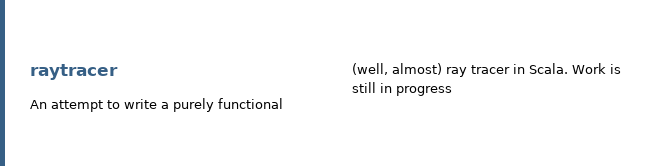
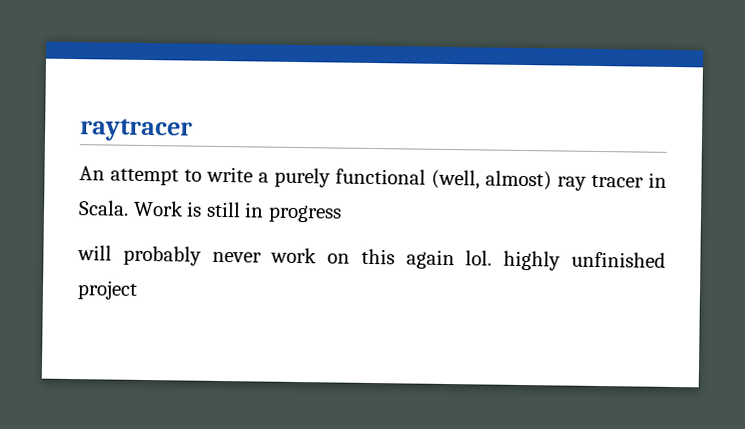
(452, 91) none -> [77,245,666,271] [77,280,138,300] // will probably never work on this again lol. highly unfinished project

